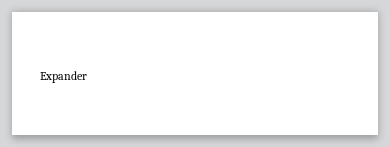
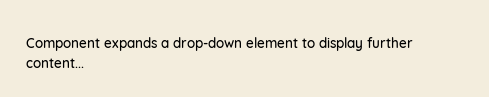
[40,71,87,83] Expander -> [26,37,413,51] [26,58,84,68] Component expands a drop-down element to display further content...

